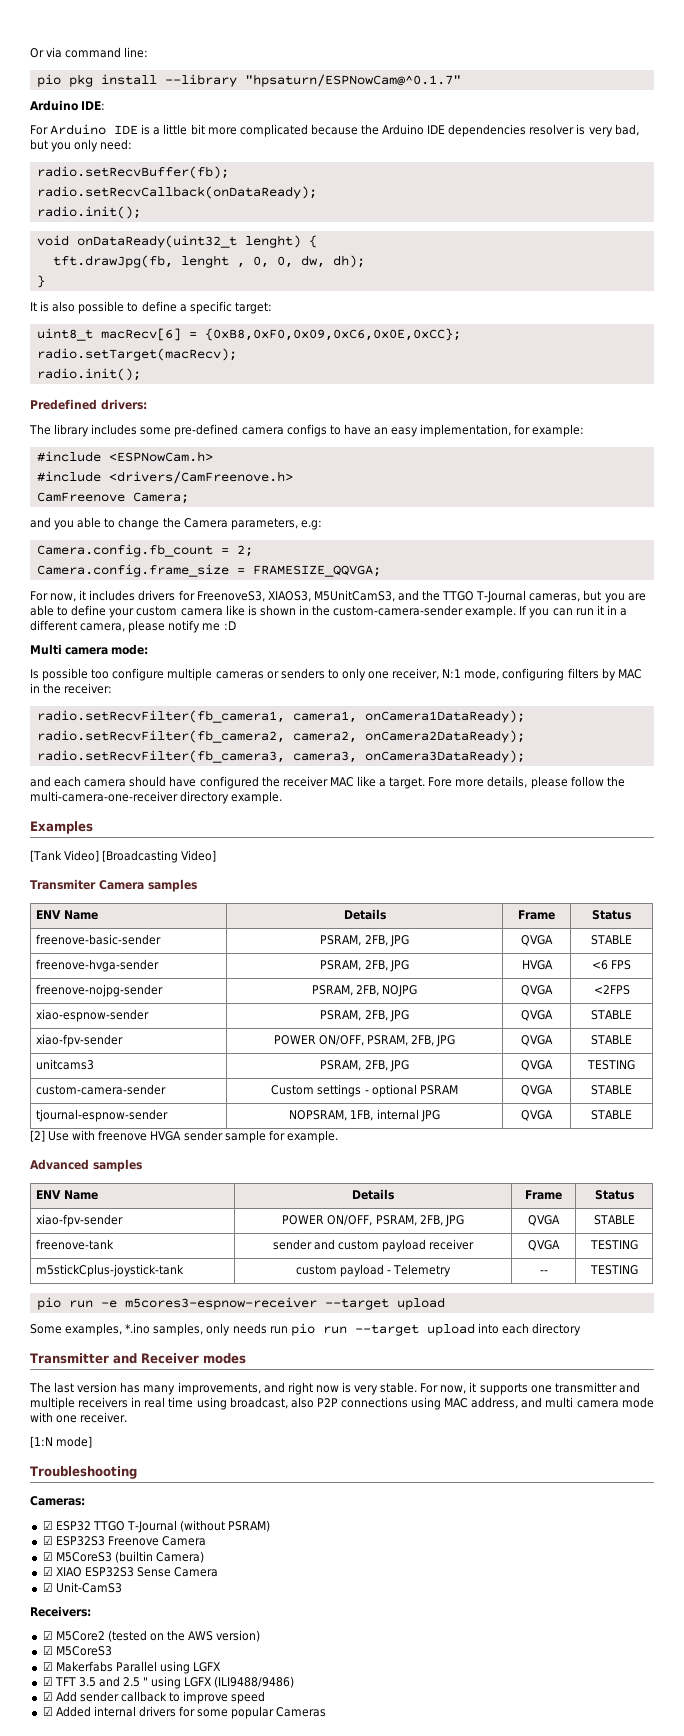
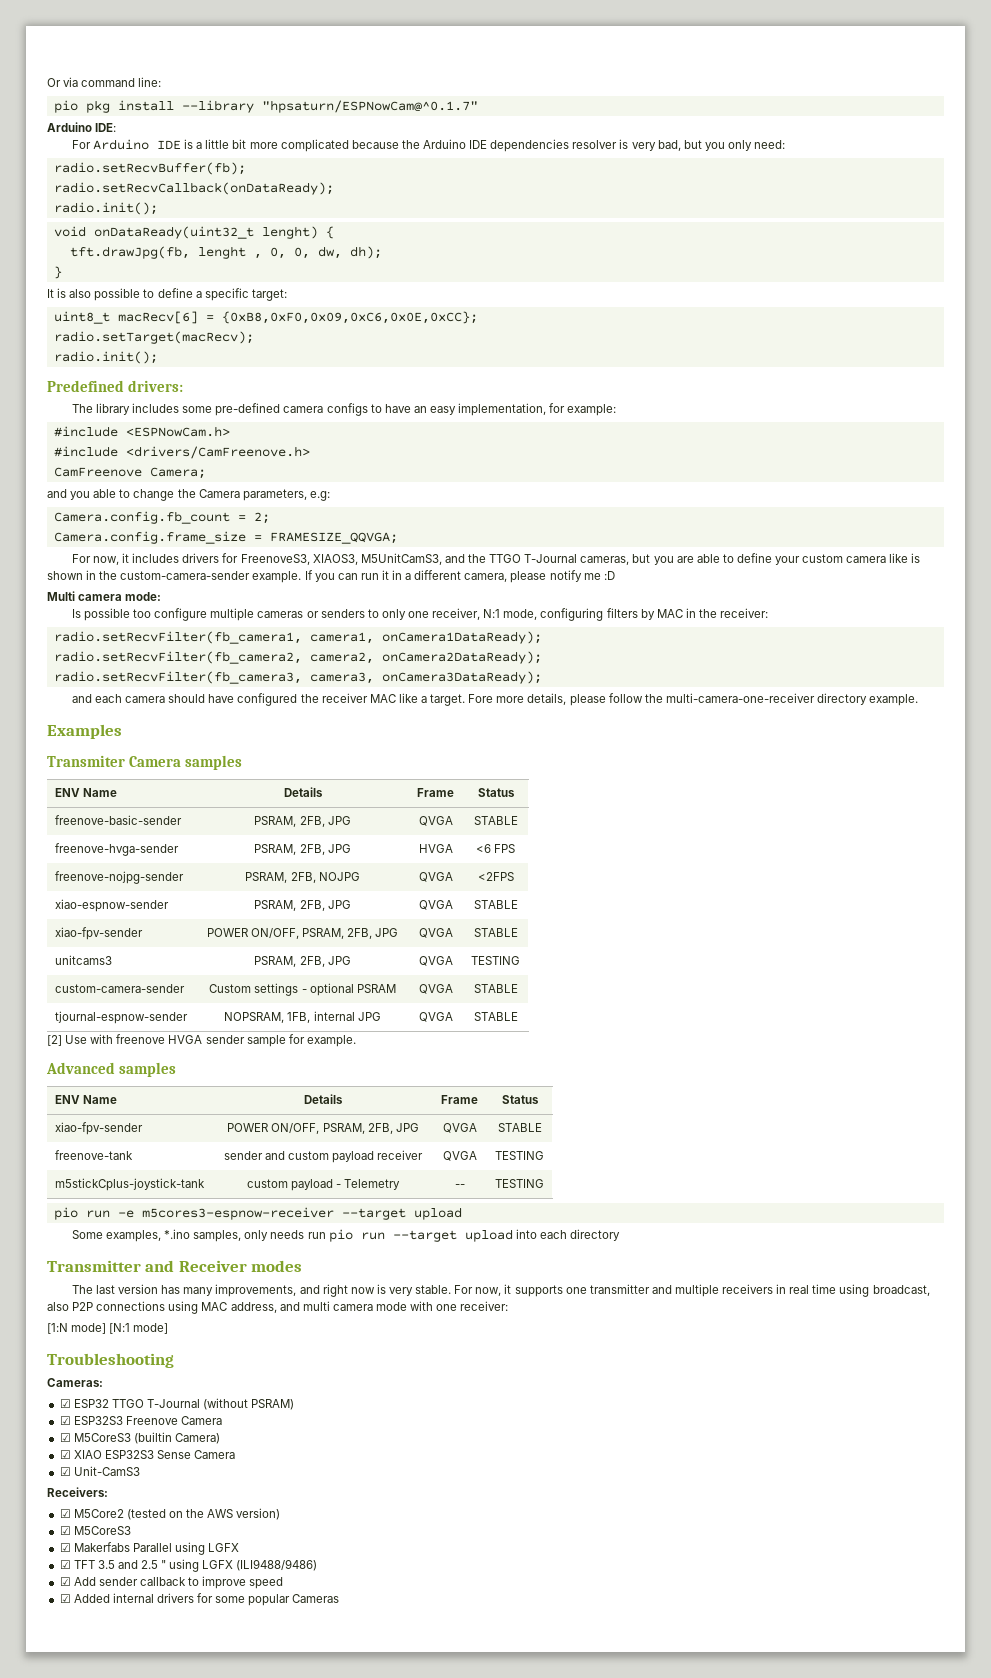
[30,850,217,863] // [Tank Video] [Broadcasting Video] -> (122, 731) none
[80,1412,128,1423] receiver. -> [460,1301,509,1311] receiver:
(93, 1442) none -> [109,1323,169,1334] [N:1 mode]

